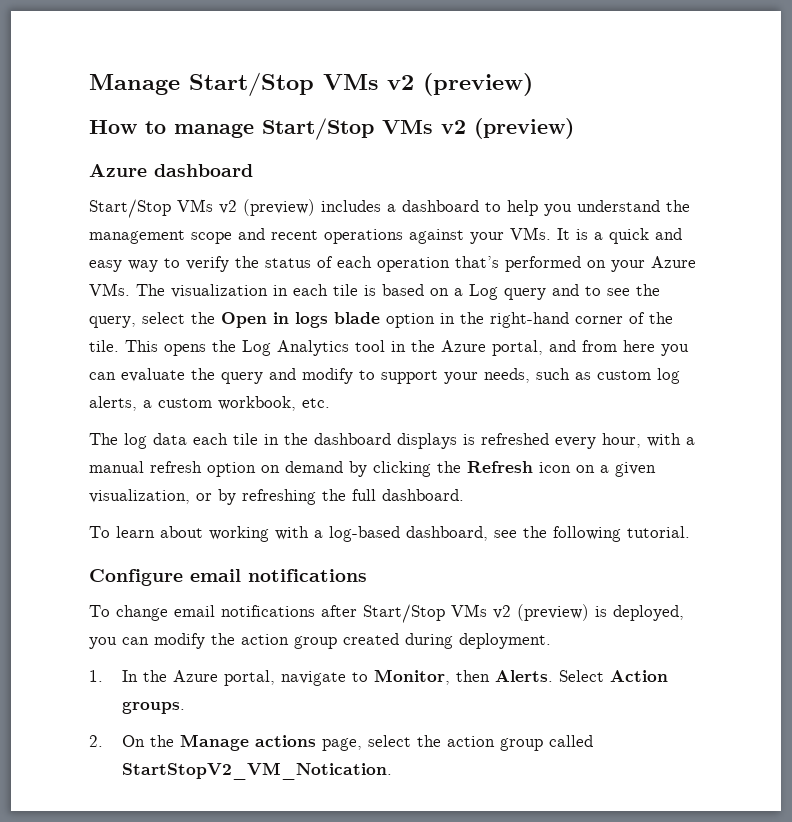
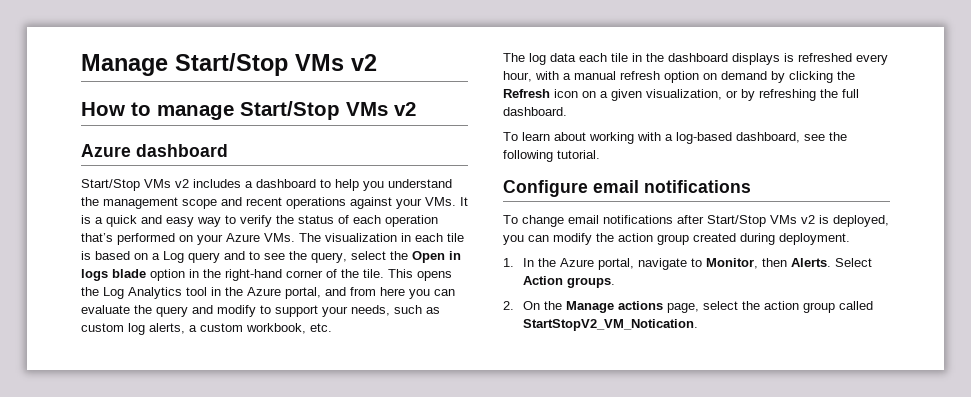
[423,73,533,96] (preview) -> (377, 62) none
[474,118,574,139] (preview) -> (416, 109) none
[243,199,315,216] (preview) -> (189, 183) none
[517,604,589,621] (preview) -> (815, 219) none

